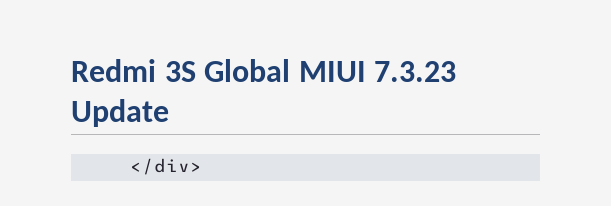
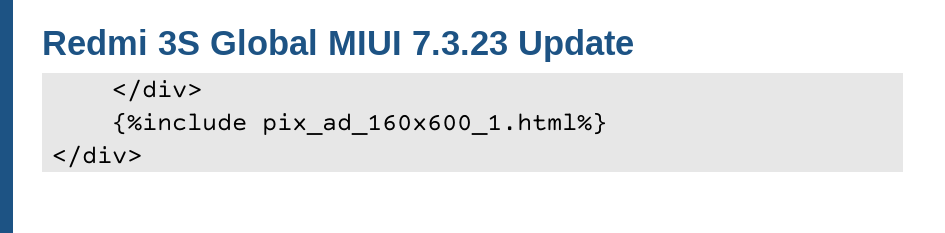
(202, 166) none -> [111,112,607,135] [51,145,142,168] // {%include pix_ad_160x600_1.html%} // </div>

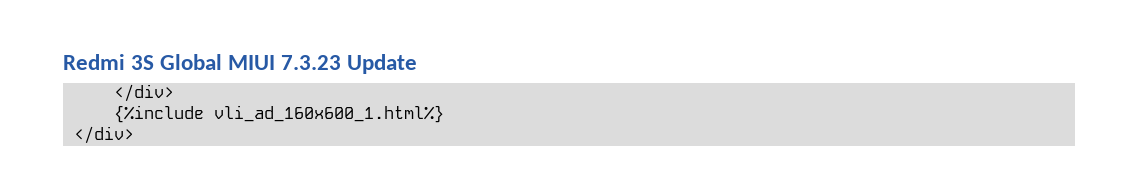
[261,112,607,135] pix_ad_160x600_1.html%} -> [214,105,445,123] vli_ad_160x600_1.html%}

